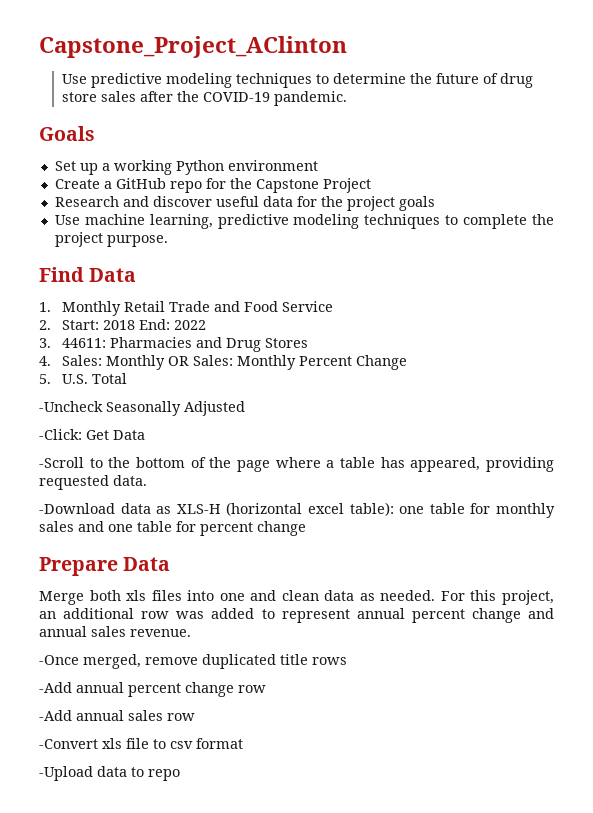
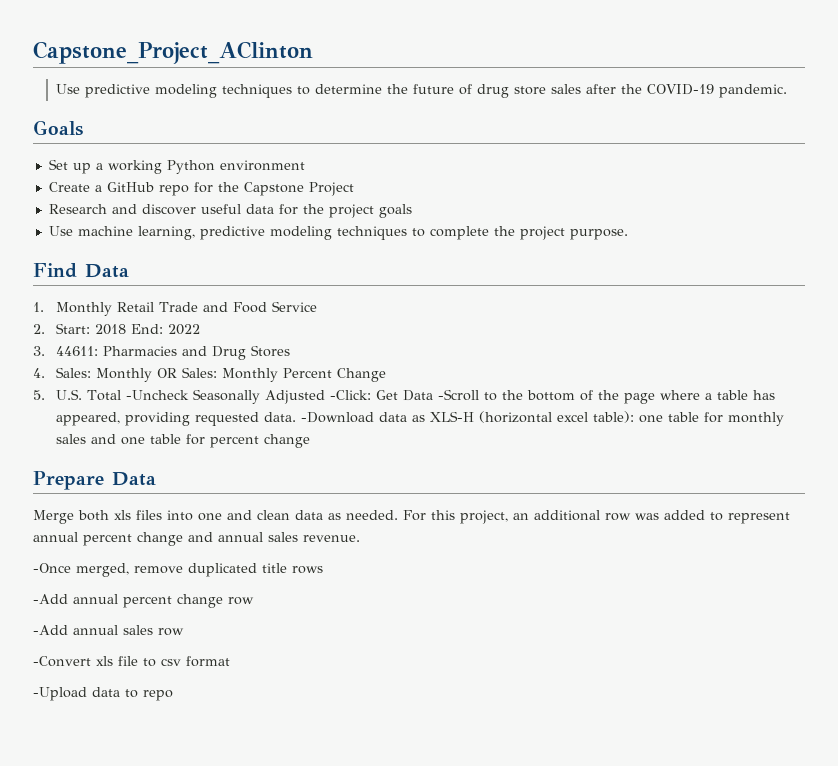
(128, 378) // -> (121, 395) none
(245, 408) // -> (325, 397) none
(145, 435) // -> (433, 395) none
(147, 480) // -> (296, 417) none

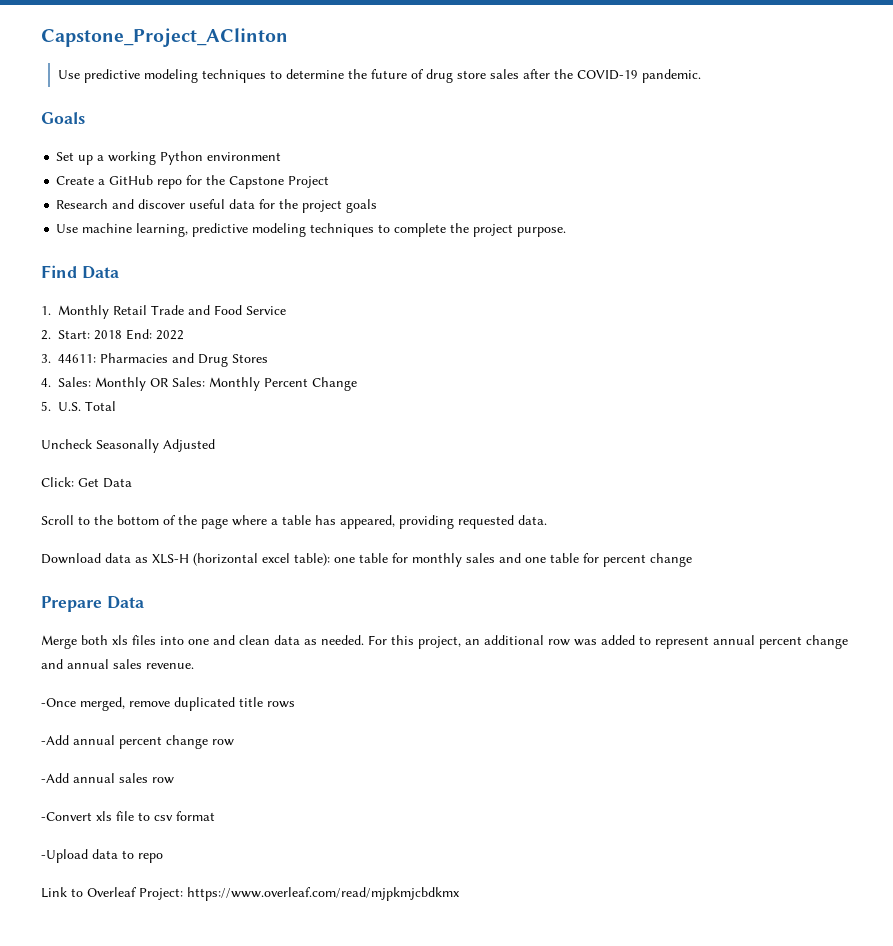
[125,390,189,400] -Uncheck -> [41,439,92,449] // Uncheck
[329,390,371,400] -Click: -> [41,477,74,487] // Click:
[437,389,479,401] -Scroll -> [41,515,74,525] // Scroll
[300,412,374,423] -Download -> [41,553,101,564] // Download
(173, 695) none -> [41,887,460,901] // Link to Overleaf Project: https://www.overleaf.com/read/mjpkmjcbdkmx

